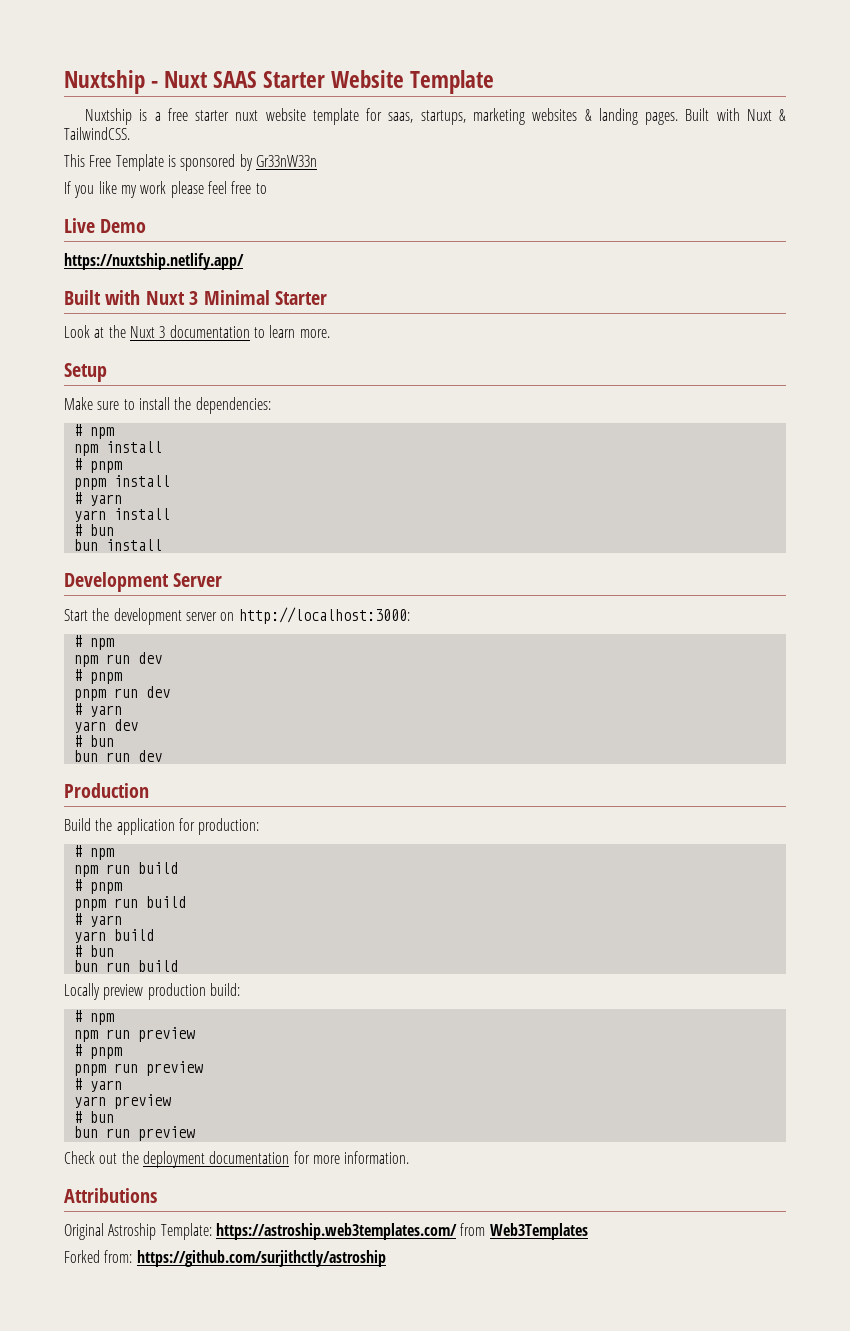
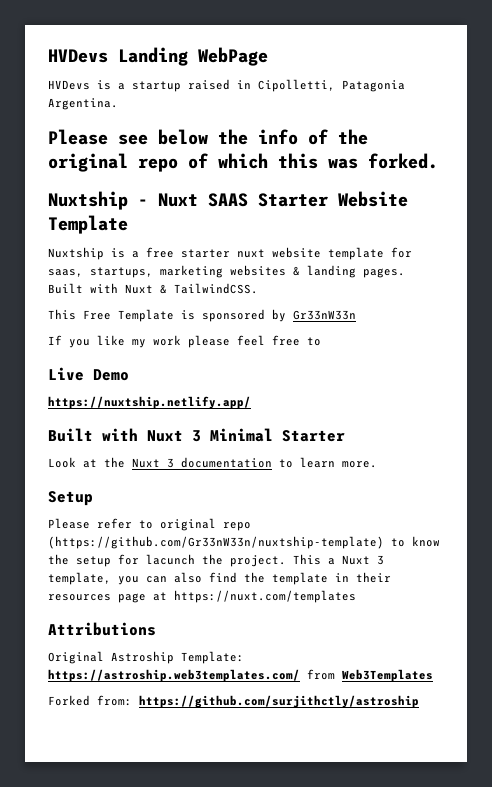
(64, 82) none -> [48,47,268,66] [48,79,405,92] [48,98,118,110] [48,129,368,145] [48,153,438,172] HVDevs Landing WebPage // HVDevs is a startup raised in Cipolletti, Patagonia Argentina. // Please see below the info of the original repo of which this was forked. //
[64,397,271,414] [73,424,114,439] [73,441,162,456] [73,458,122,473] [73,475,170,490] [73,492,122,506] [73,508,170,522] [73,524,114,536] [73,539,162,551] [64,572,223,592] [64,607,410,625] [73,635,114,650] [73,652,162,667] [73,669,122,684] [73,686,170,701] [73,703,122,717] [73,719,138,733] [73,735,114,747] [73,750,162,762] [64,783,149,798] [64,818,260,835] [73,845,114,860] [73,862,178,877] [73,879,122,894] [73,896,186,911] [73,913,122,927] [73,929,154,943] [73,945,114,957] [73,960,178,972] [64,983,240,1000] [73,1010,114,1025] [73,1027,195,1042] [73,1044,122,1059] [73,1061,203,1076] [73,1078,122,1092] [73,1094,171,1109] [73,1111,114,1123] [73,1126,195,1141] [64,1151,410,1168] Make sure to install the dependencies: // # npm // npm install // # pnpm // pnpm install // # yarn // yarn install // # bun // bun install // Development Server // Start the development server on http://localhost:3000: // # npm // npm run dev // # pnpm // pnpm run dev // # yarn // yarn dev // # bun // bun run dev // Production // Build the application for production: // # npm // npm run build // # pnpm // pnpm run build // # yarn // yarn build // # bun // bun run build // Locally preview production build: // # npm // npm run preview // # pnpm // pnpm run preview // # yarn // yarn preview // # bun // bun run preview // Check out the deployment documentation for more information. -> [48,518,251,531] [48,536,440,549] [48,554,384,567] [48,572,391,585] [48,590,356,603] Please refer to original repo (https://github.com/Gr33nW33n/nuxtship-template) to know the setup for lacunch the project. This a Nuxt 3 template, you can also find the template in their resources page at https://nuxt.com/templates

